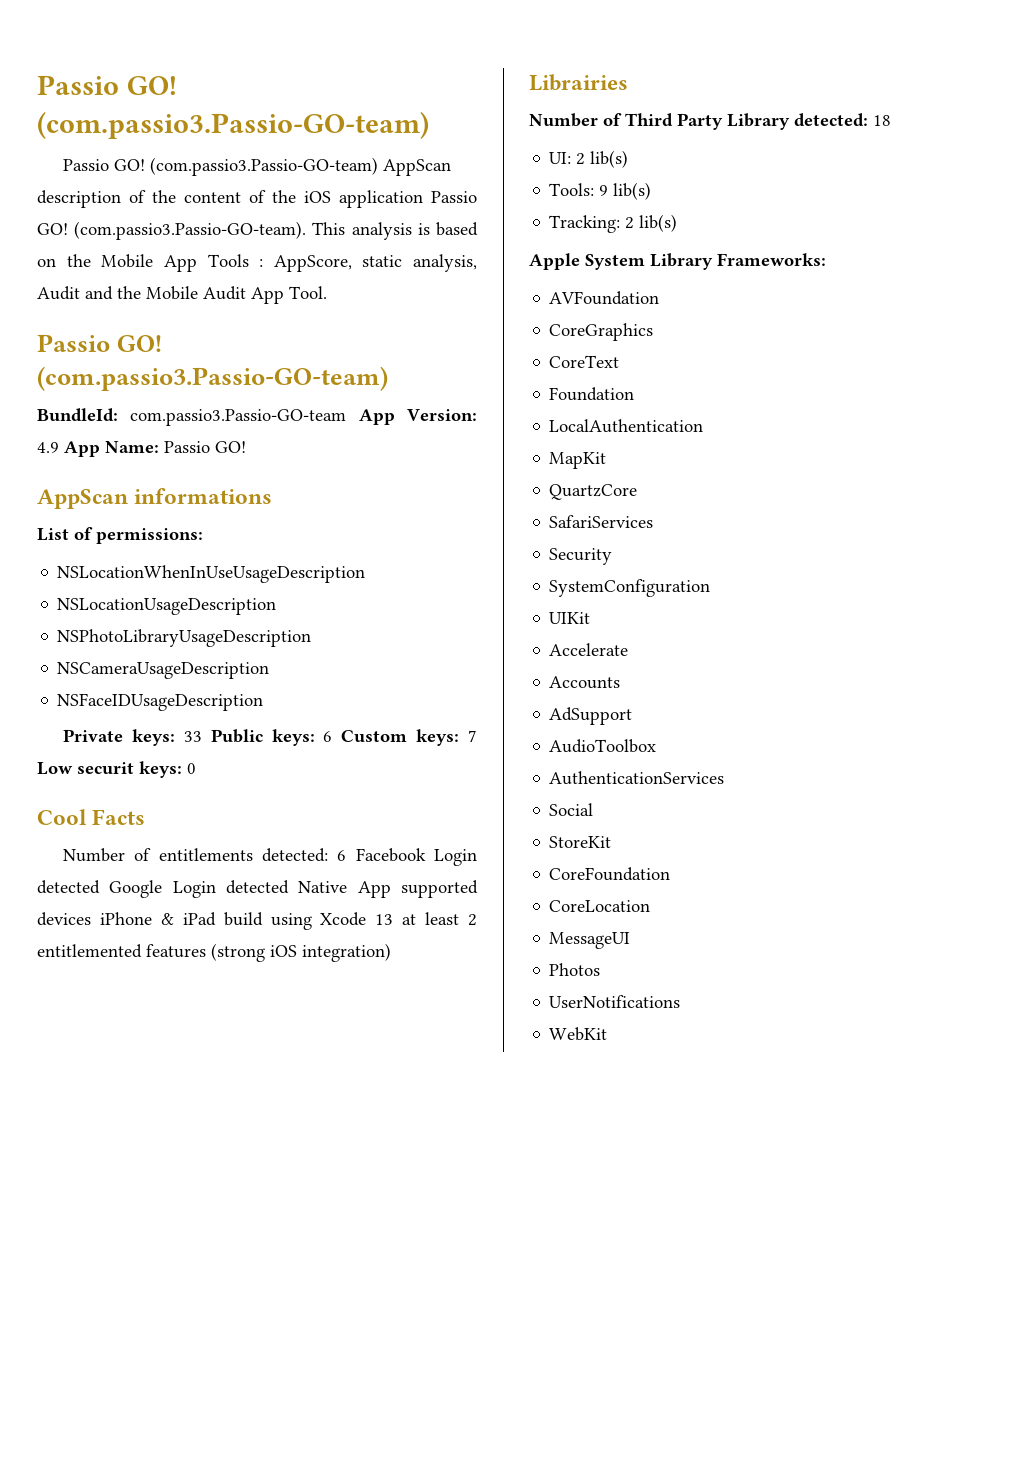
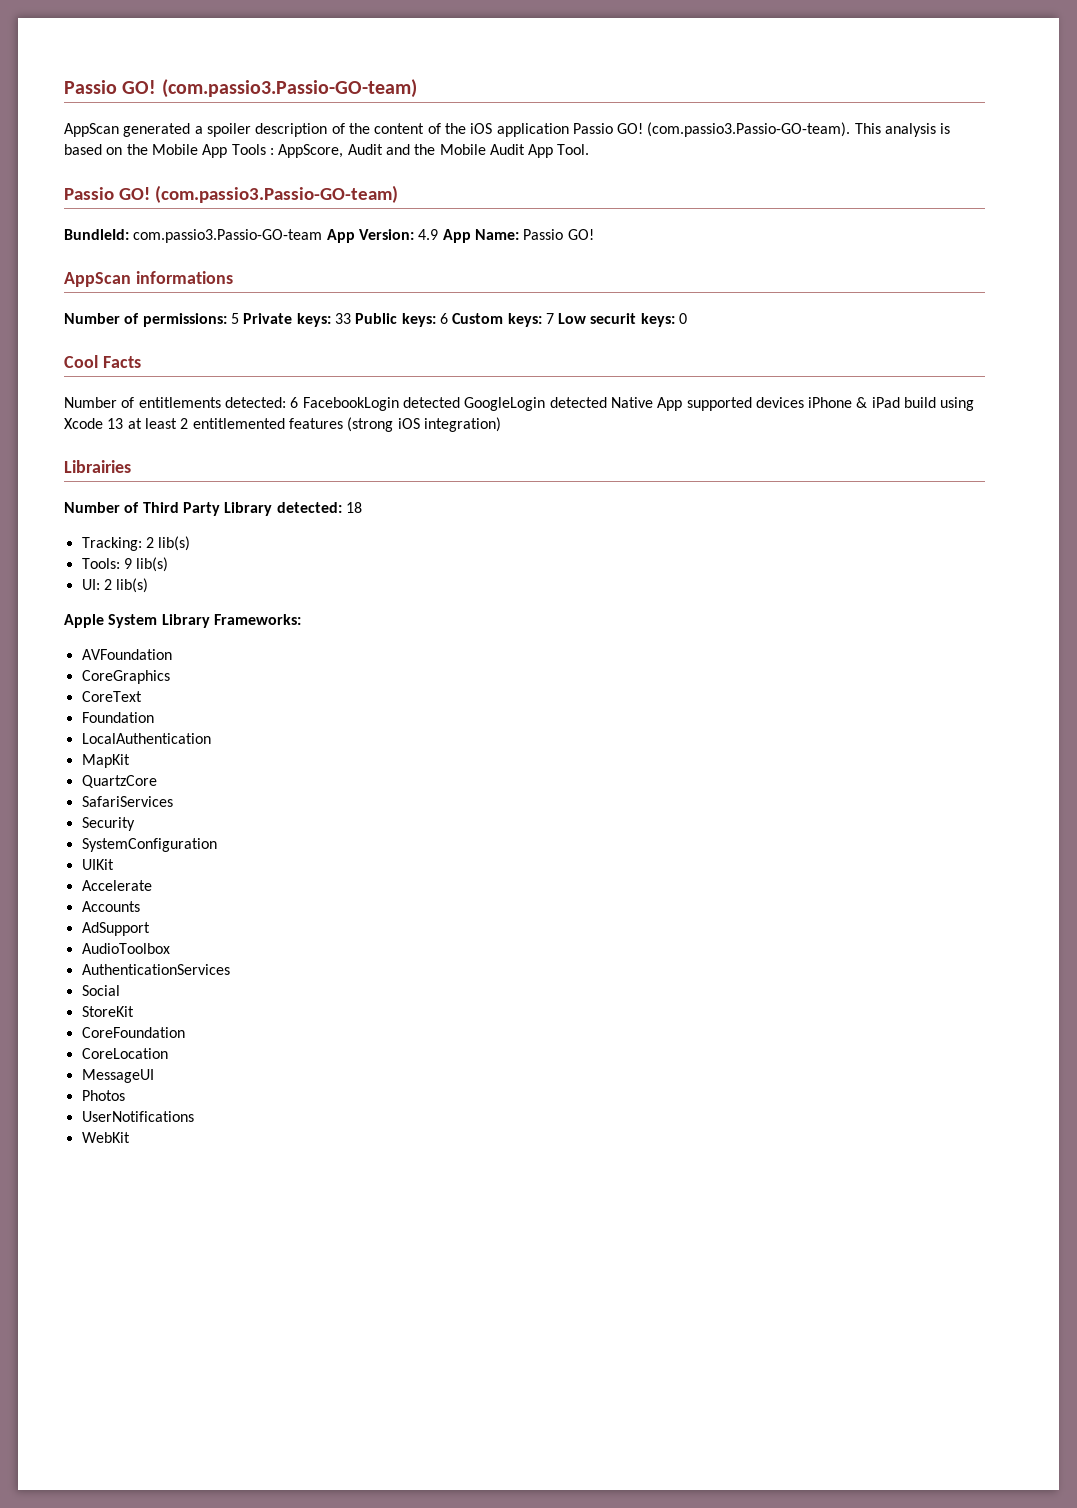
[37,75,177,95] [37,111,429,139] [63,157,452,176] Passio GO! (com.passio3.Passio-GO-team) // Passio GO! (com.passio3.Passio-GO-team) AppScan -> [64,79,417,98] [64,123,251,137] Passio GO! (com.passio3.Passio-GO-team) // AppScan generated a spoiler
[362,254,477,272] static analysis, -> (344, 151) none
[37,528,69,541] List -> [64,313,120,324] Number
[57,565,366,583] [57,598,277,615] [57,629,312,647] [57,662,270,679] [57,693,264,711] // NSLocationWhenInUseUsageDescription // NSLocationUsageDescription // NSPhotoLibraryUsageDescription // NSCameraUsageDescription // NSFaceIDUsageDescription // -> [230,313,239,324] 5
[355,848,477,866] [37,880,216,898] Facebook Login detected Google Login -> [302,397,546,411] FacebookLogin detected GoogleLogin
[549,152,572,164] UI: -> [81,537,142,551] Tracking:
[549,215,621,233] Tracking: -> [81,579,100,590] UI:

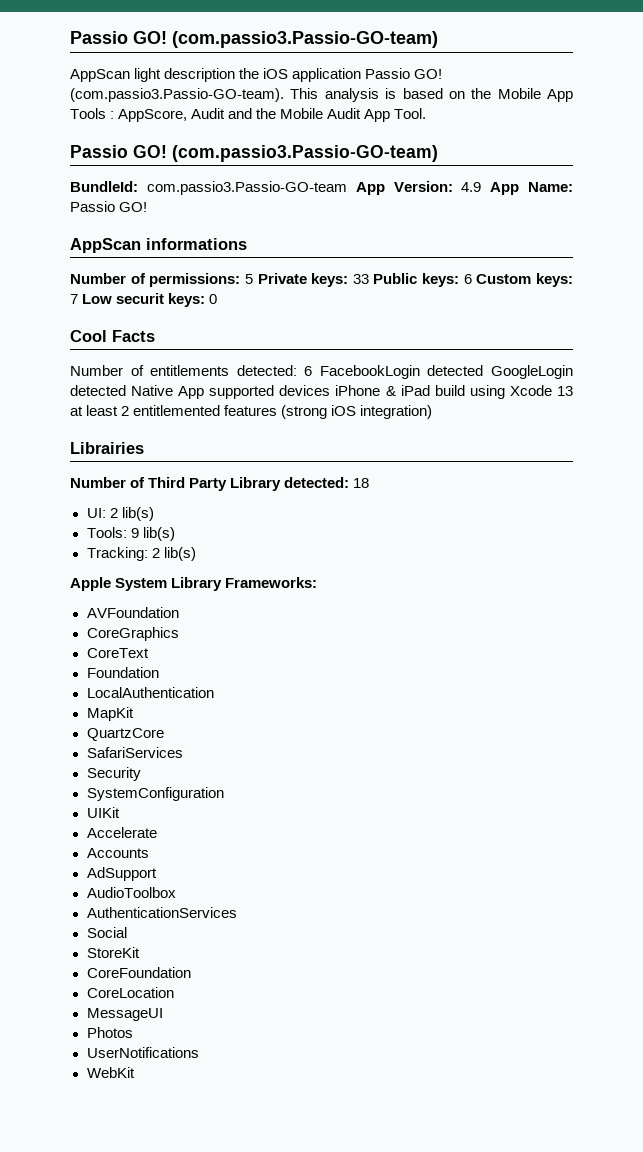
[123,123,441,137] generated a spoiler description of the content of -> [134,68,236,82] light description
[81,537,142,551] Tracking: -> [86,508,106,518] UI:
[81,579,100,590] UI: -> [86,547,148,561] Tracking:

